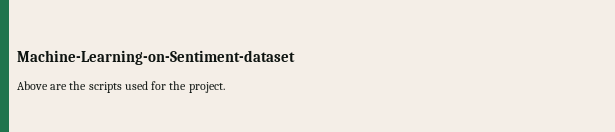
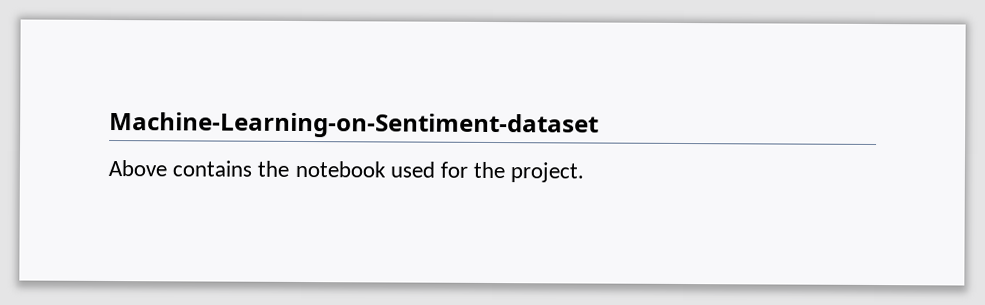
[50,81,122,93] are the scripts -> [172,160,386,178] contains the notebook

